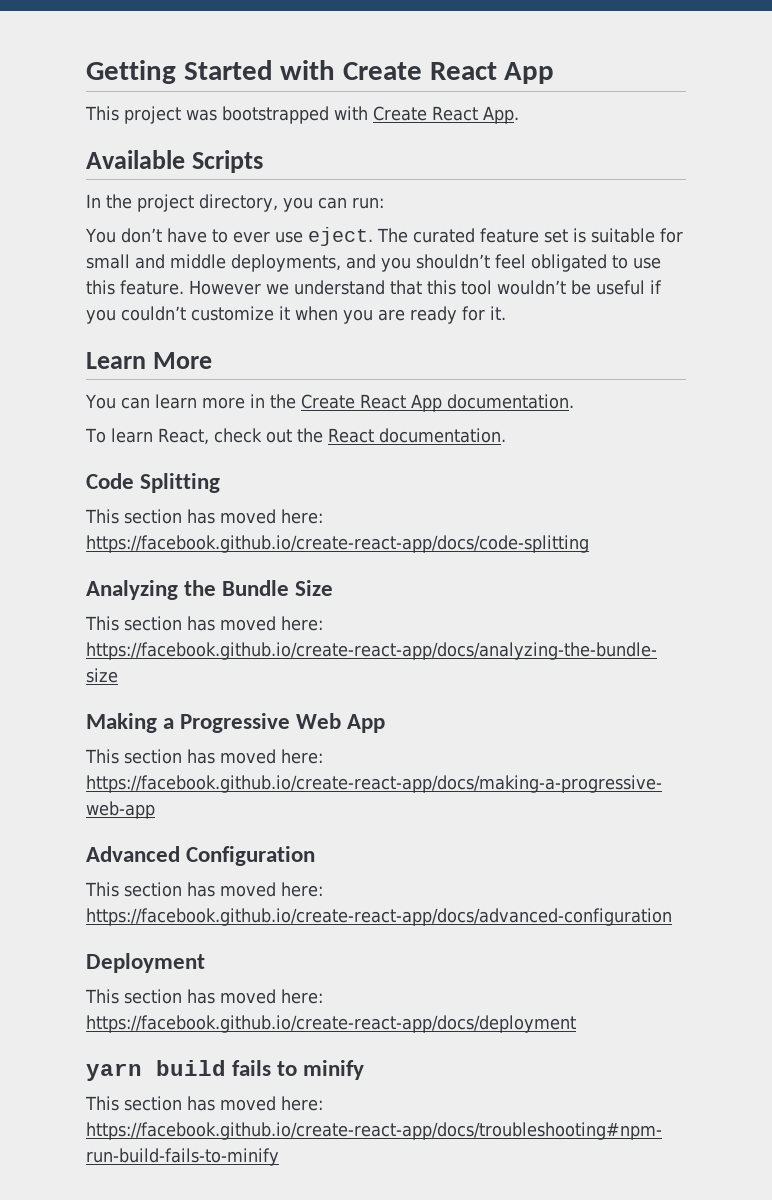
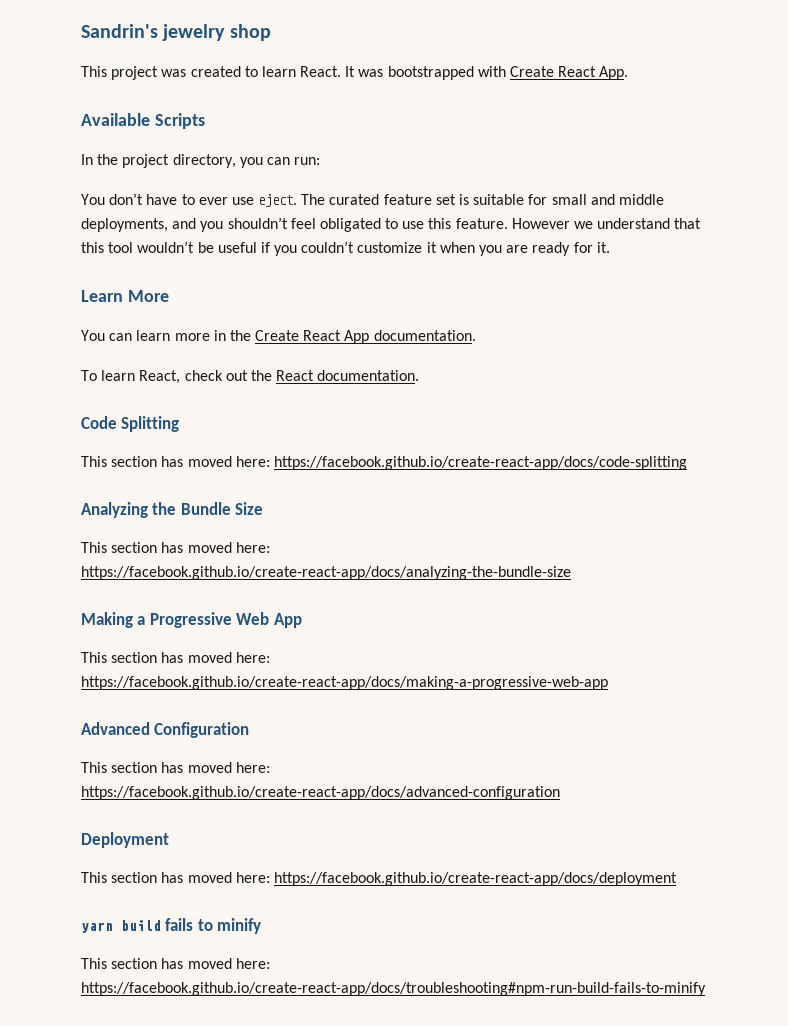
[86,60,555,84] [85,106,181,124] Getting Started with Create React App // This project -> [81,24,271,41] [81,66,356,80] Sandrin's jewelry shop // This project was created to learn React. It

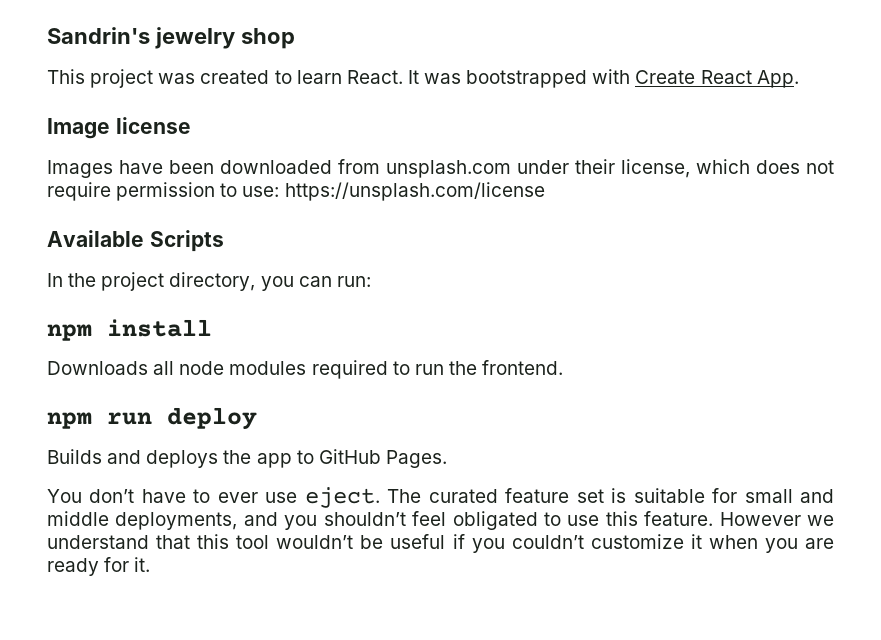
(629, 73) none -> [47,117,191,139] [47,159,834,178] [47,182,545,201] // Image license // Images have been downloaded from unsplash.com under their license, which does not require permission to use: https://unsplash.com/license
(321, 161) none -> [47,319,212,341] [47,360,564,379] [47,407,257,430] [47,449,447,468] // npm install // Downloads all node modules required to run the frontend. // npm run deploy // Builds and deploys the app to GitHub Pages.
[81,290,169,302] [81,330,476,344] [81,370,420,384] [81,416,180,432] [81,456,687,470] [81,502,264,518] [81,542,270,553] [81,566,571,580] [81,612,302,628] [81,652,270,663] [81,676,608,690] [81,722,250,738] [81,762,270,773] [81,786,560,800] [81,832,169,848] [81,872,677,886] [81,918,262,934] [81,958,270,969] [81,982,706,996] // Learn More // You can learn more in the Create React App documentation. // To learn React, check out the React documentation. // Code Splitting // This section has moved here: https://facebook.github.io/create-react-app/docs/code-splitting // Analyzing the Bundle Size // This section has moved here: https://facebook.github.io/create-react-app/docs/analyzing-the-bundle-size // Making a Progressive Web App // This section has moved here: https://facebook.github.io/create-react-app/docs/making-a-progressive-web-app // Advanced Configuration // This section has moved here: https://facebook.github.io/create-react-app/docs/advanced-configuration // Deployment // This section has moved here: https://facebook.github.io/create-react-app/docs/deployment // yarn build fails to minify // This section has moved here: https://facebook.github.io/create-react-app/docs/troubleshooting#npm-run-build-fails-to-minify -> (151, 564) none

